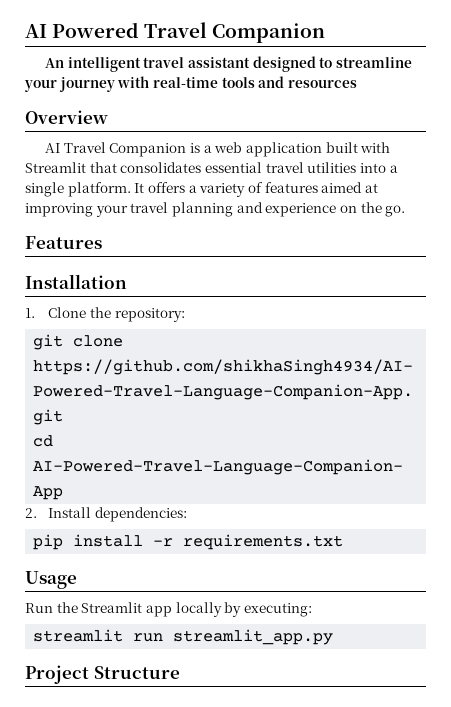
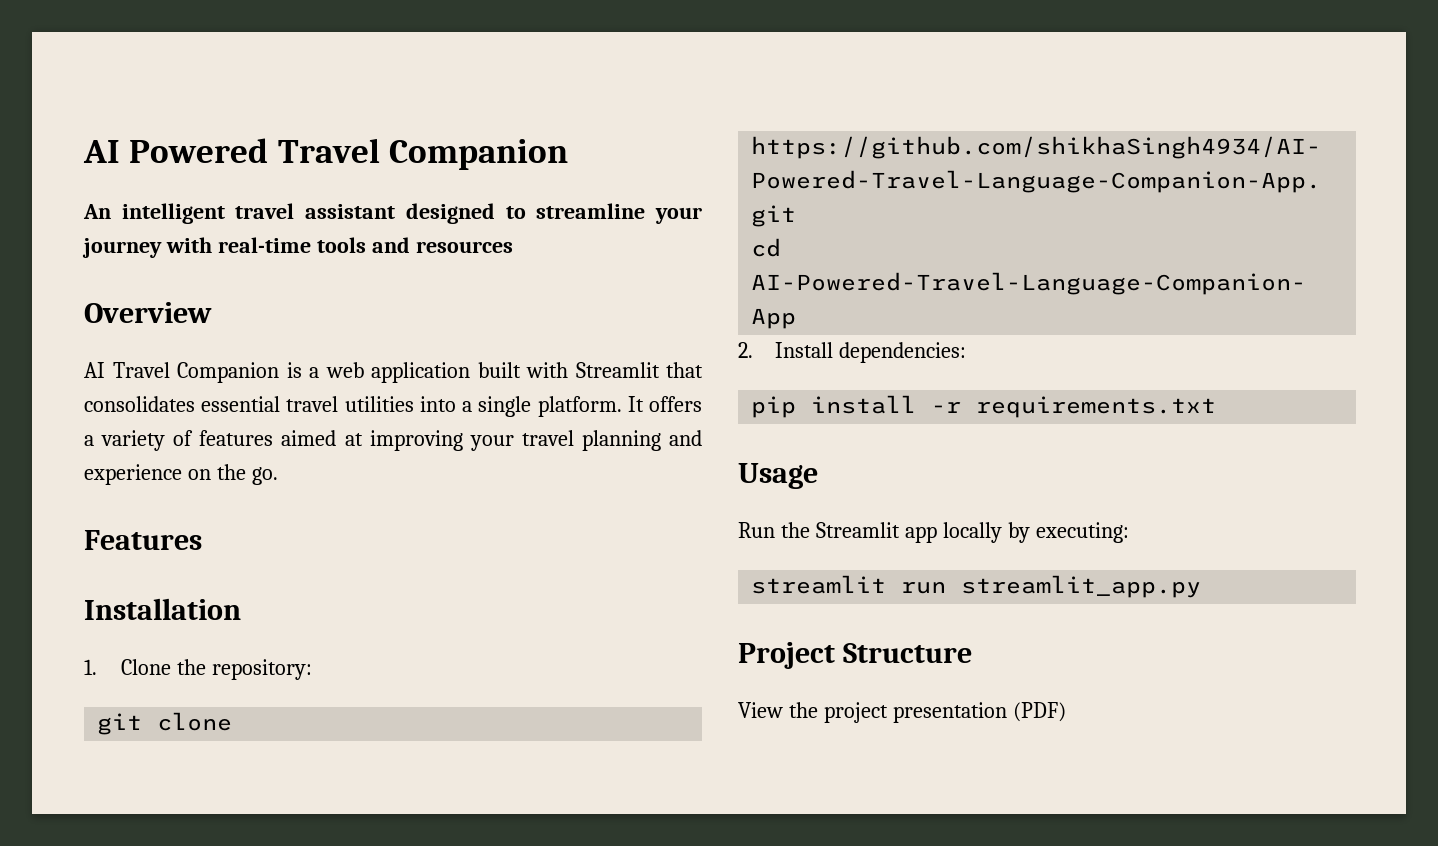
(180, 672) none -> [738,702,1066,723] // View the project presentation (PDF)

